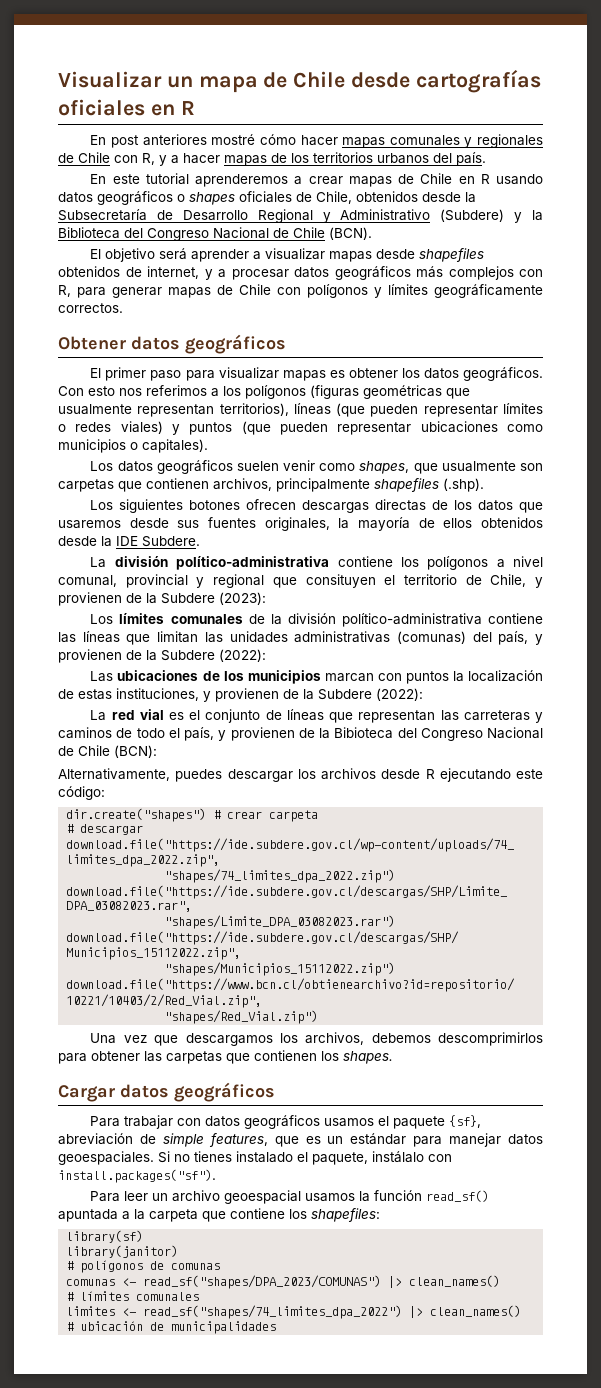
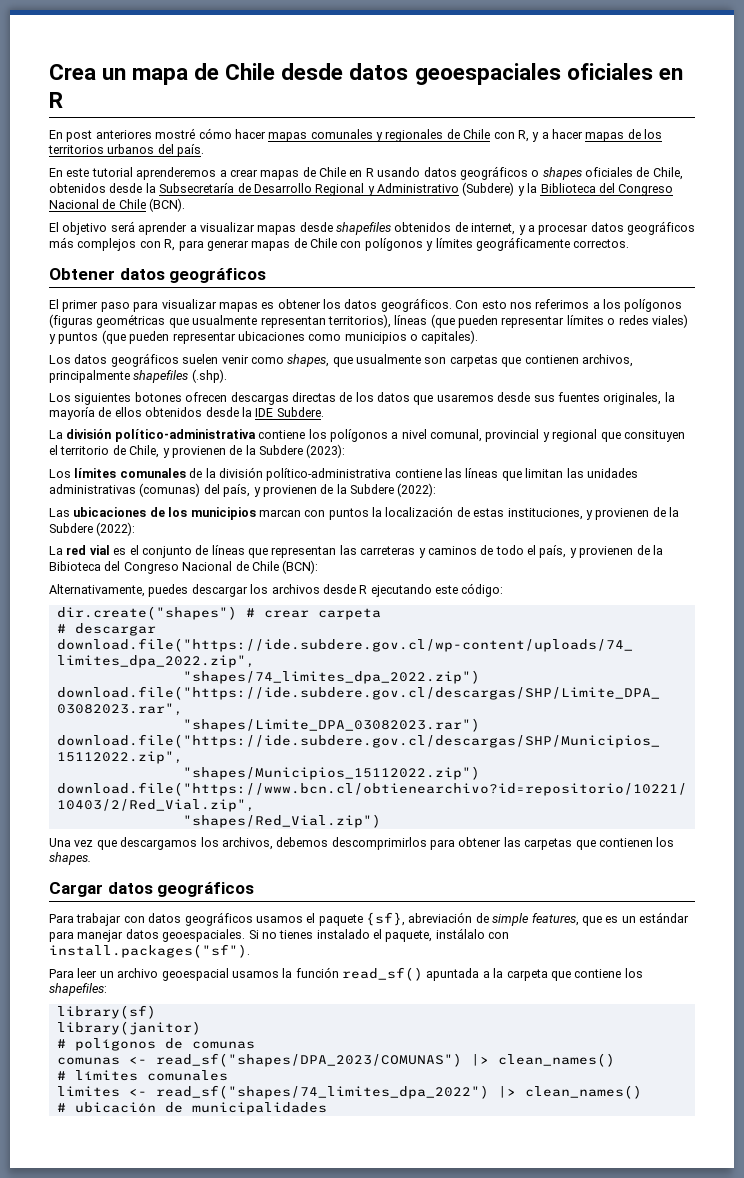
[58,71,162,88] Visualizar -> [49,64,96,80] Crea
[415,70,541,93] cartografías -> [349,63,561,85] datos geoespaciales

